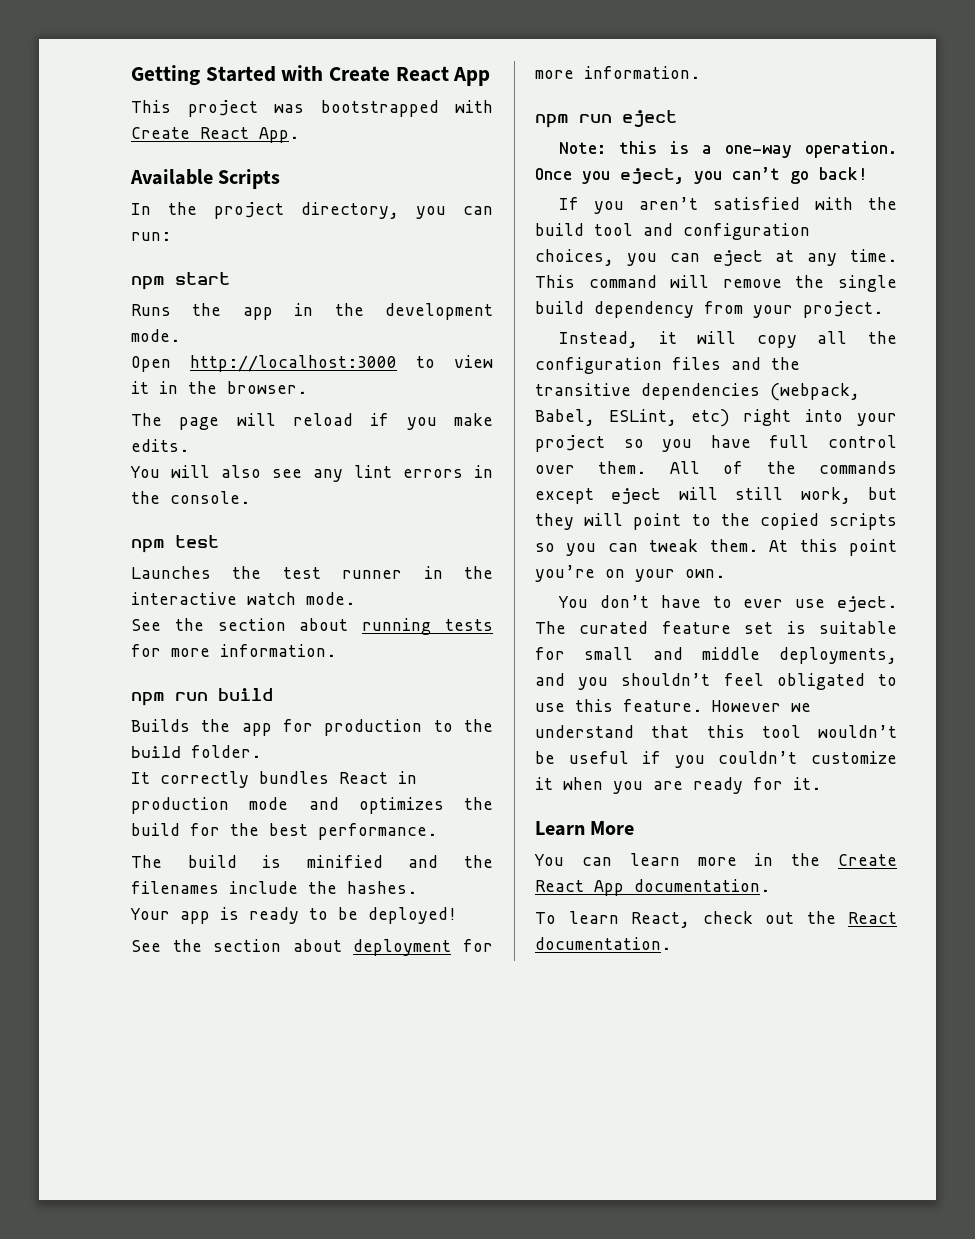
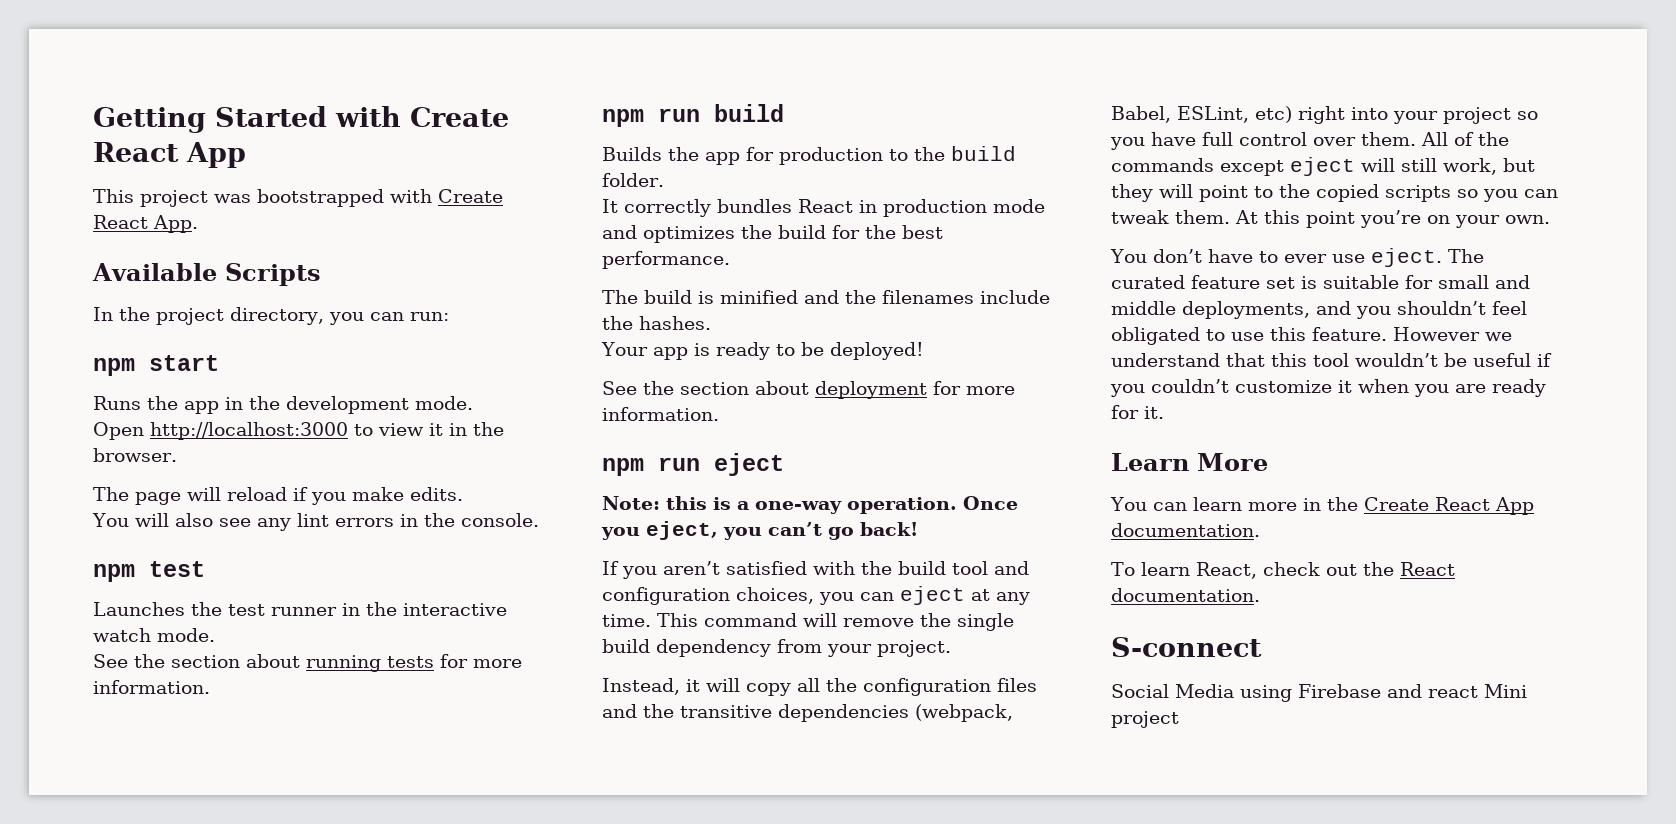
(671, 943) none -> [1111,637,1262,657] [1111,684,1527,702] [1111,711,1179,728] // S-connect // Social Media using Firebase and react Mini project

